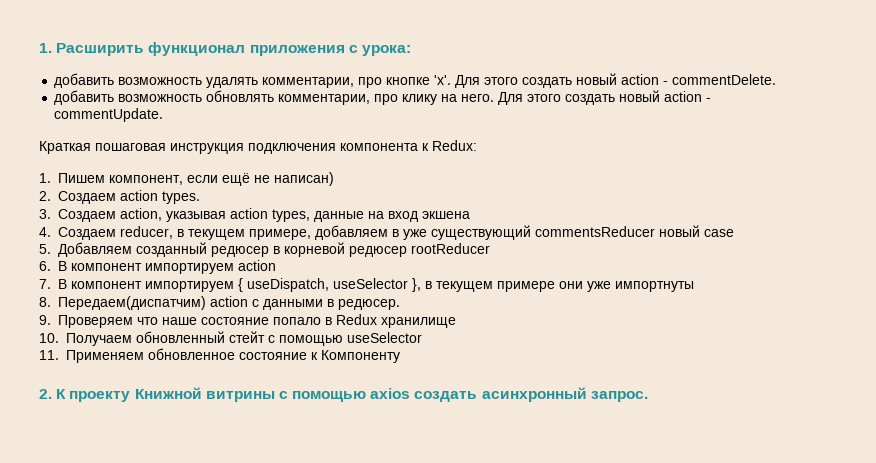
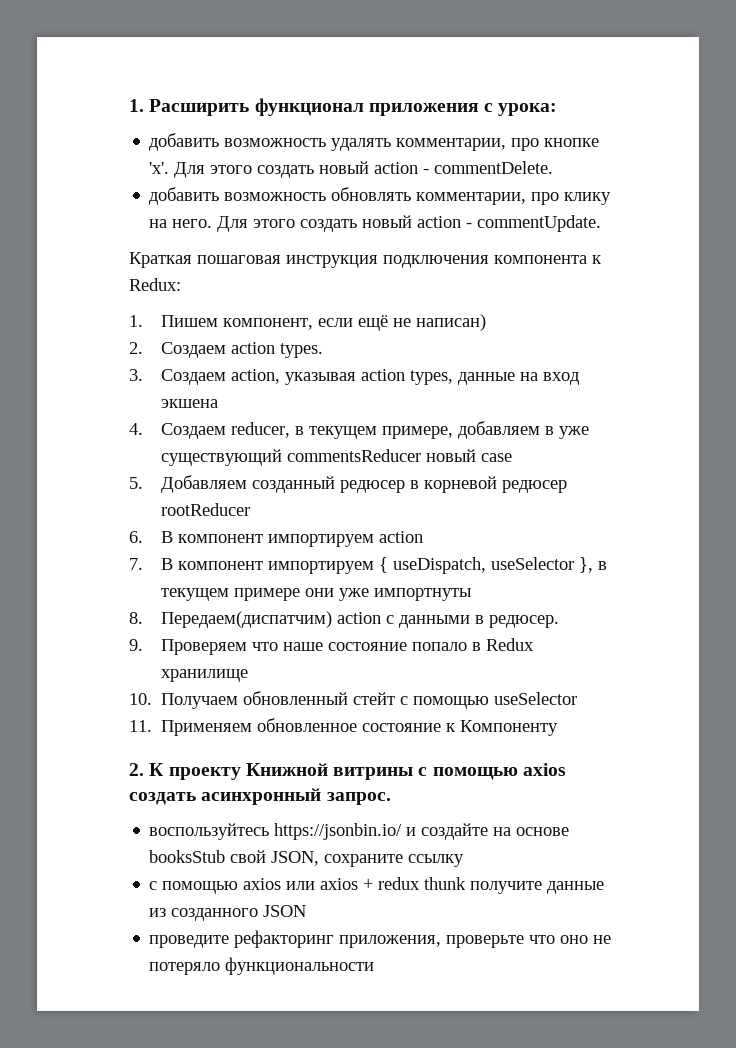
(648, 396) none -> [149,823,570,840] [149,850,465,867] [149,877,605,894] [149,905,307,921] [149,930,612,948] [149,957,375,975] // воспользуйтесь https://jsonbin.io/ и создайте на основе booksStub свой JSON, сохраните ссылку // с помощью axios или axios + redux thunk получите данные из созданного JSON // проведите рефакторинг приложения, проверьте что оно не потеряло функциональности

